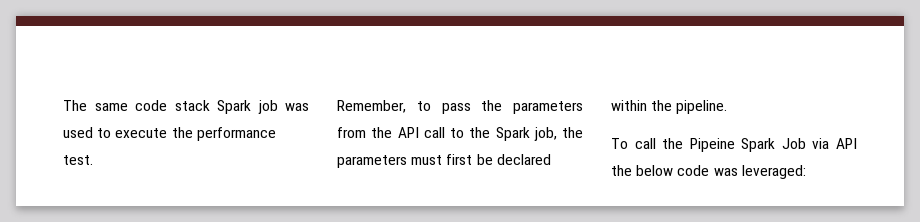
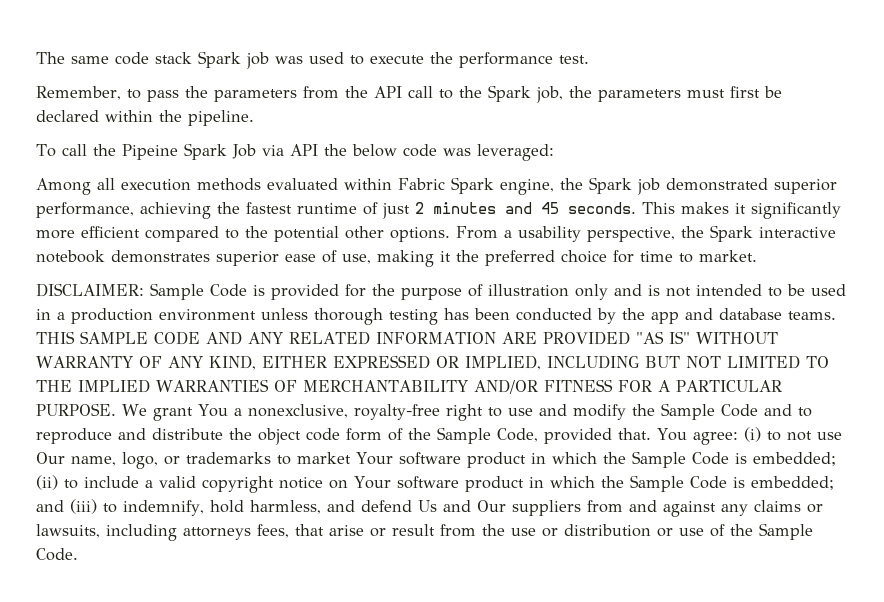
(806, 172) none -> [36,177,837,195] [36,202,841,219] [36,225,836,242] [36,250,757,267] [36,283,846,300] [36,308,836,325] [36,331,778,345] [36,355,829,370] [36,379,782,394] [36,403,812,421] [36,427,842,445] [36,451,836,469] [36,475,834,493] [36,499,823,517] [36,523,813,541] [36,548,78,561] // Among all execution methods evaluated within Fabric Spark engine, the Spark job demonstrated superior performance, achieving the fastest runtime of just 2 minutes and 45 seconds. This makes it significantly more efficient compared to the potential other options. From a usability perspective, the Spark interactive notebook demonstrates superior ease of use, making it the preferred choice for time to market. // DISCLAIMER: Sample Code is provided for the purpose of illustration only and is not intended to be used in a production environment unless thorough testing has been conducted by the app and database teams. THIS SAMPLE CODE AND ANY RELATED INFORMATION ARE PROVIDED "AS IS" WITHOUT WARRANTY OF ANY KIND, EITHER EXPRESSED OR IMPLIED, INCLUDING BUT NOT LIMITED TO THE IMPLIED WARRANTIES OF MERCHANTABILITY AND/OR FITNESS FOR A PARTICULAR PURPOSE. We grant You a nonexclusive, royalty-free right to use and modify the Sample Code and to reproduce and distribute the object code form of the Sample Code, provided that. You agree: (i) to not use Our name, logo, or trademarks to market Your software product in which the Sample Code is embedded; (ii) to include a valid copyright notice on Your software product in which the Sample Code is embedded; and (iii) to indemnify, hold harmless, and defend Us and Our suppliers from and against any claims or lawsuits, including attorneys fees, that arise or result from the use or distribution or use of the Sample Code.

